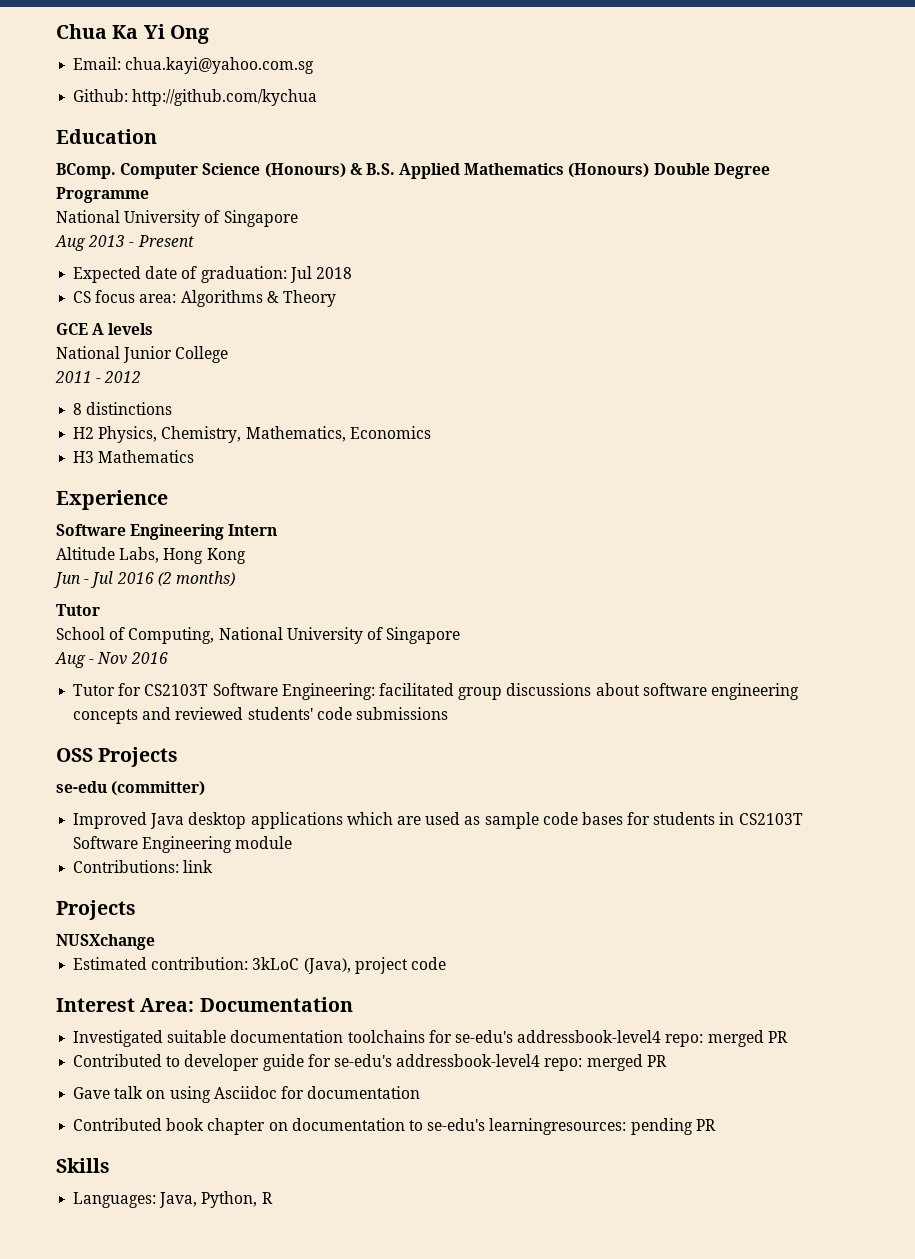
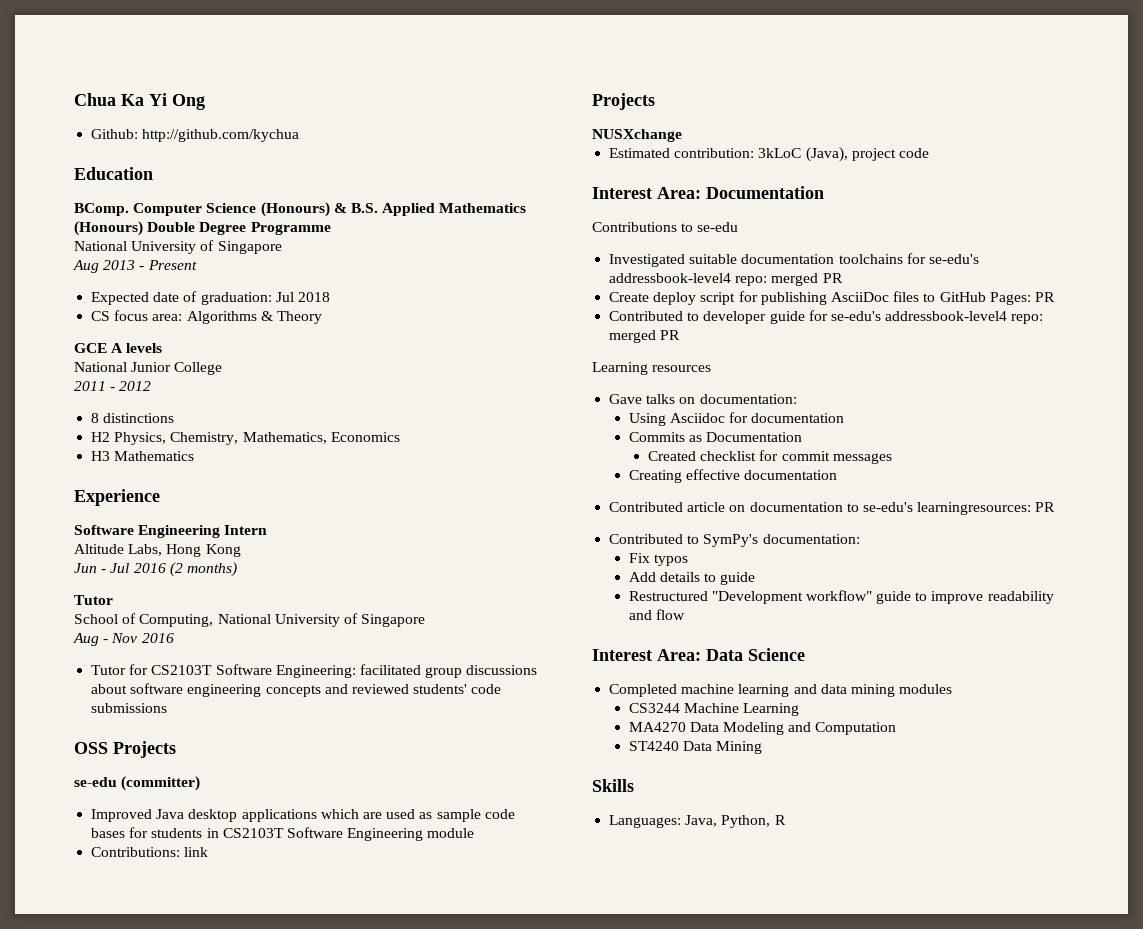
[73,57,315,74] // Email: chua.kayi@yahoo.com.sg -> (205, 102) none
(353, 1004) none -> [592,222,739,232] // Contributions to se-edu
(788, 1037) none -> [609,291,1055,305] // Create deploy script for publishing AsciiDoc files to GitHub Pages: PR
(667, 1061) none -> [592,362,712,375] // Learning resources
[114,1086,211,1103] talk on using -> [646,394,797,404] [628,413,666,426] talks on documentation: // Using
[73,1118,266,1135] // Contributed book chapter -> [628,432,802,442] [647,450,892,464] [628,469,837,483] [609,502,726,512] // Commits as Documentation // Created checklist for commit messages // Creating effective documentation // Contributed article
[630,1118,716,1135] pending PR -> [1035,502,1056,512] [609,534,860,547] [628,553,688,566] [628,572,756,585] [628,590,1054,604] [628,609,685,620] [592,648,805,661] [609,684,953,697] [628,703,799,716] [628,722,897,735] [628,741,762,754] PR // Contributed to SymPy's documentation: // Fix typos // Add details to guide // Restructured "Development workflow" guide to improve readability and flow // Interest Area: Data Science // Completed machine learning and data mining modules // CS3244 Machine Learning // MA4270 Data Modeling and Computation // ST4240 Data Mining

